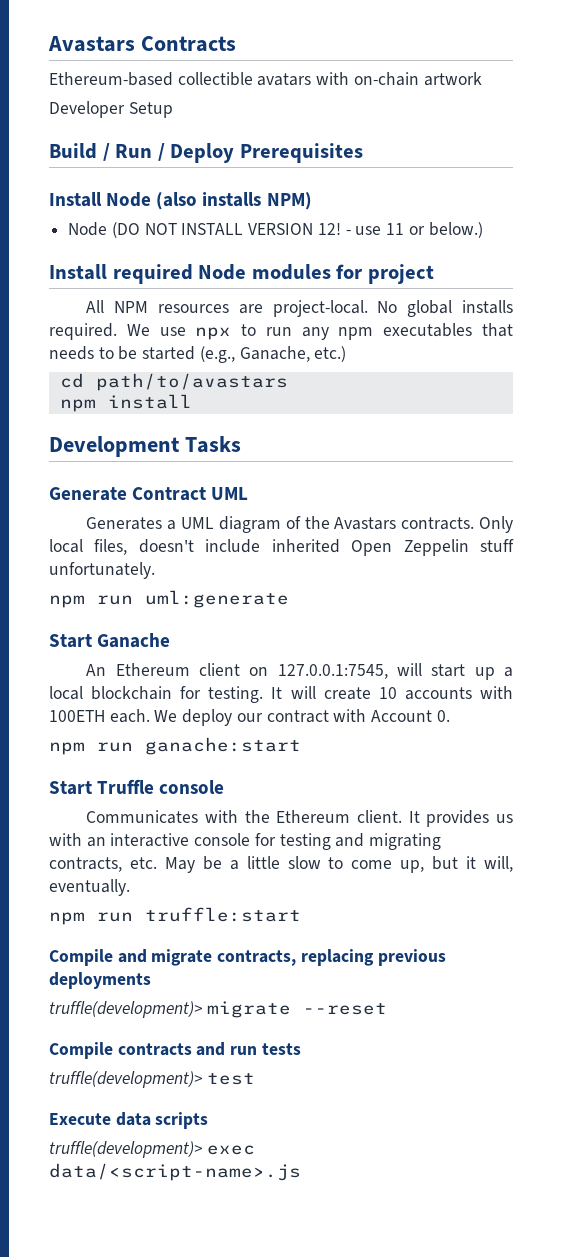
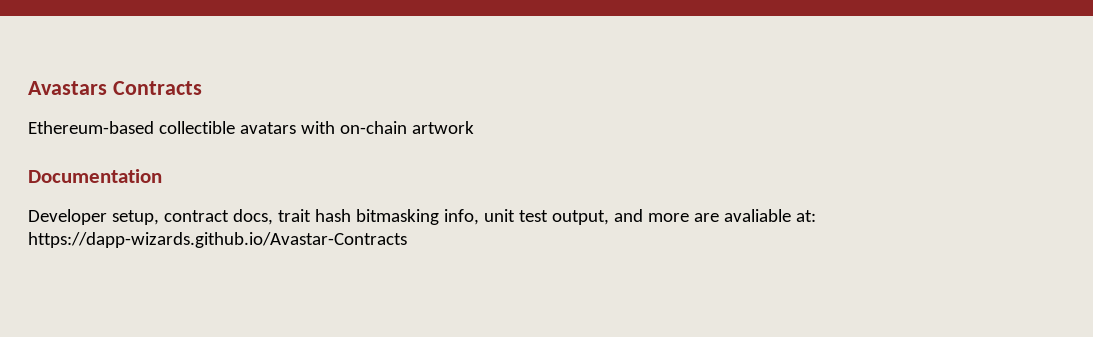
(482, 79) none -> [28,169,162,183] // Documentation
[128,102,173,118] [49,143,363,163] [49,192,312,210] [68,222,483,238] [49,264,434,284] [86,300,513,317] [49,323,513,340] [49,346,347,363] [59,373,288,391] [59,394,192,412] [49,436,241,457] [49,487,249,501] [86,516,513,533] [49,539,514,556] [49,562,155,579] [49,590,289,608] [49,633,171,648] [86,663,513,680] [49,686,513,703] [49,709,450,726] [49,737,301,755] [49,779,225,795] [86,810,513,827] [49,833,442,850] [49,856,513,873] [49,879,130,896] [49,907,301,925] [49,949,446,966] [49,972,151,989] [49,1001,387,1018] [49,1042,301,1059] [49,1071,255,1088] [49,1112,209,1129] [49,1141,255,1158] [49,1163,301,1181] Setup // Build / Run / Deploy Prerequisites // Install Node (also installs NPM) // Node (DO NOT INSTALL VERSION 12! - use 11 or below.) // Install required Node modules for project // All NPM resources are project-local. No global installs required. We use npx to run any npm executables that needs to be started (e.g., Ganache, etc.) // cd path/to/avastars // npm install // Development Tasks // Generate Contract UML // Generates a UML diagram of the Avastars contracts. Only local files, doesn't include inherited Open Zeppelin stuff unfortunately. // npm run uml:generate // Start Ganache // An Ethereum client on 127.0.0.1:7545, will start up a local blockchain for testing. It will create 10 accounts with 100ETH each. We deploy our contract with Account 0. // npm run ganache:start // Start Truffle console // Communicates with the Ethereum client. It provides us with an interactive console for testing and migrating contracts, etc. May be a little slow to come up, but it will, eventually. // npm run truffle:start // Compile and migrate contracts, replacing previous deployments // truffle(development)> migrate --reset // Compile contracts and run tests // truffle(development)> test // Execute data scripts // truffle(development)> exec data/<script-name>.js -> [111,209,816,225] [28,232,407,248] setup, contract docs, trait hash bitmasking info, unit test output, and more are avaliable at: https://dapp-wizards.github.io/Avastar-Contracts

